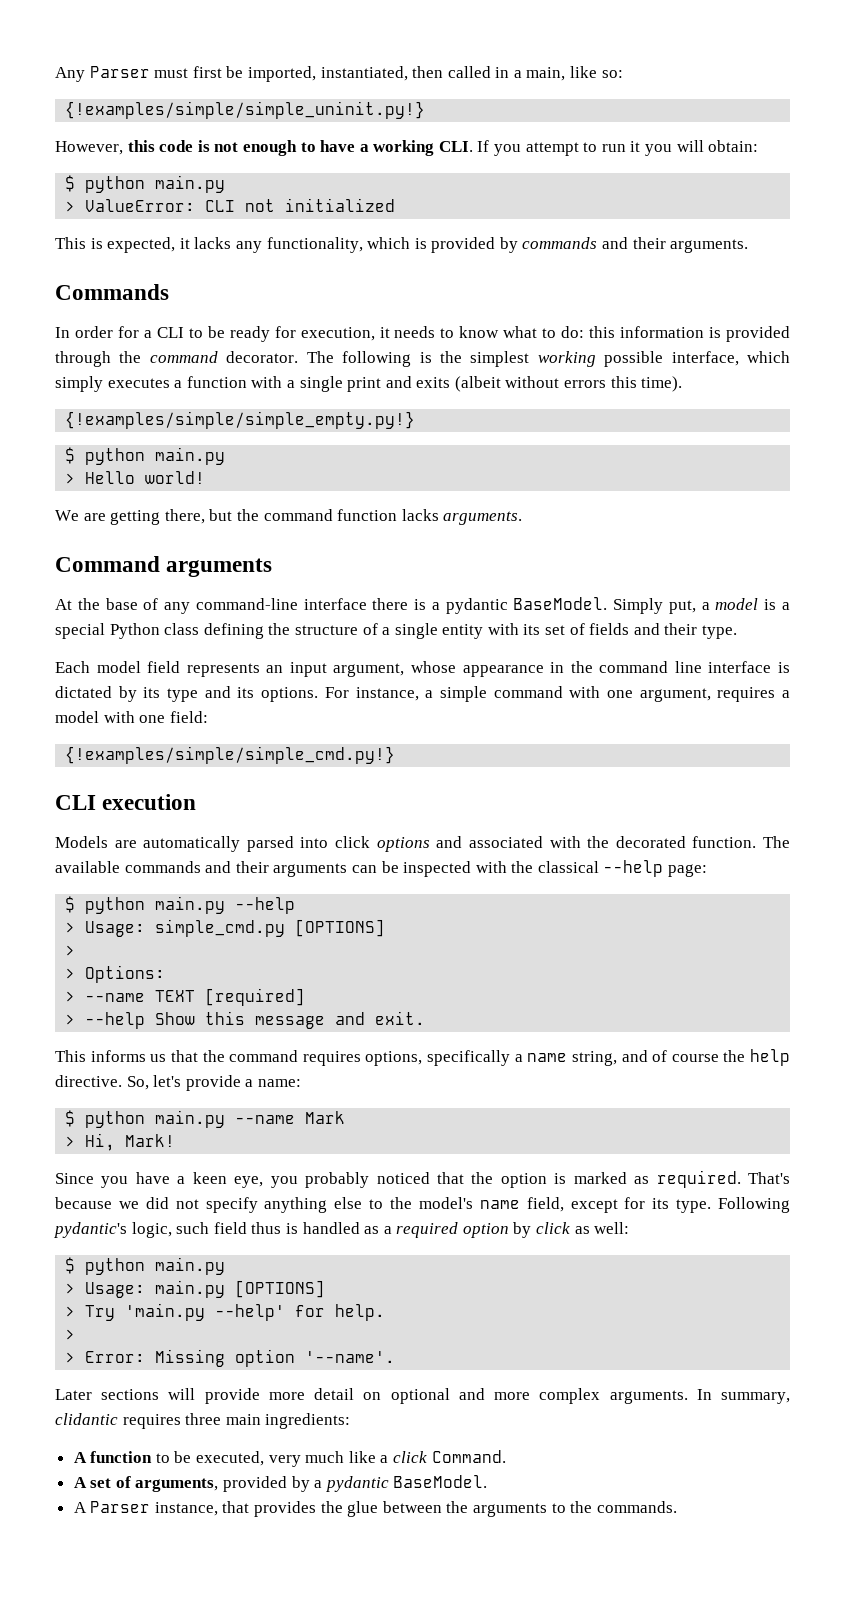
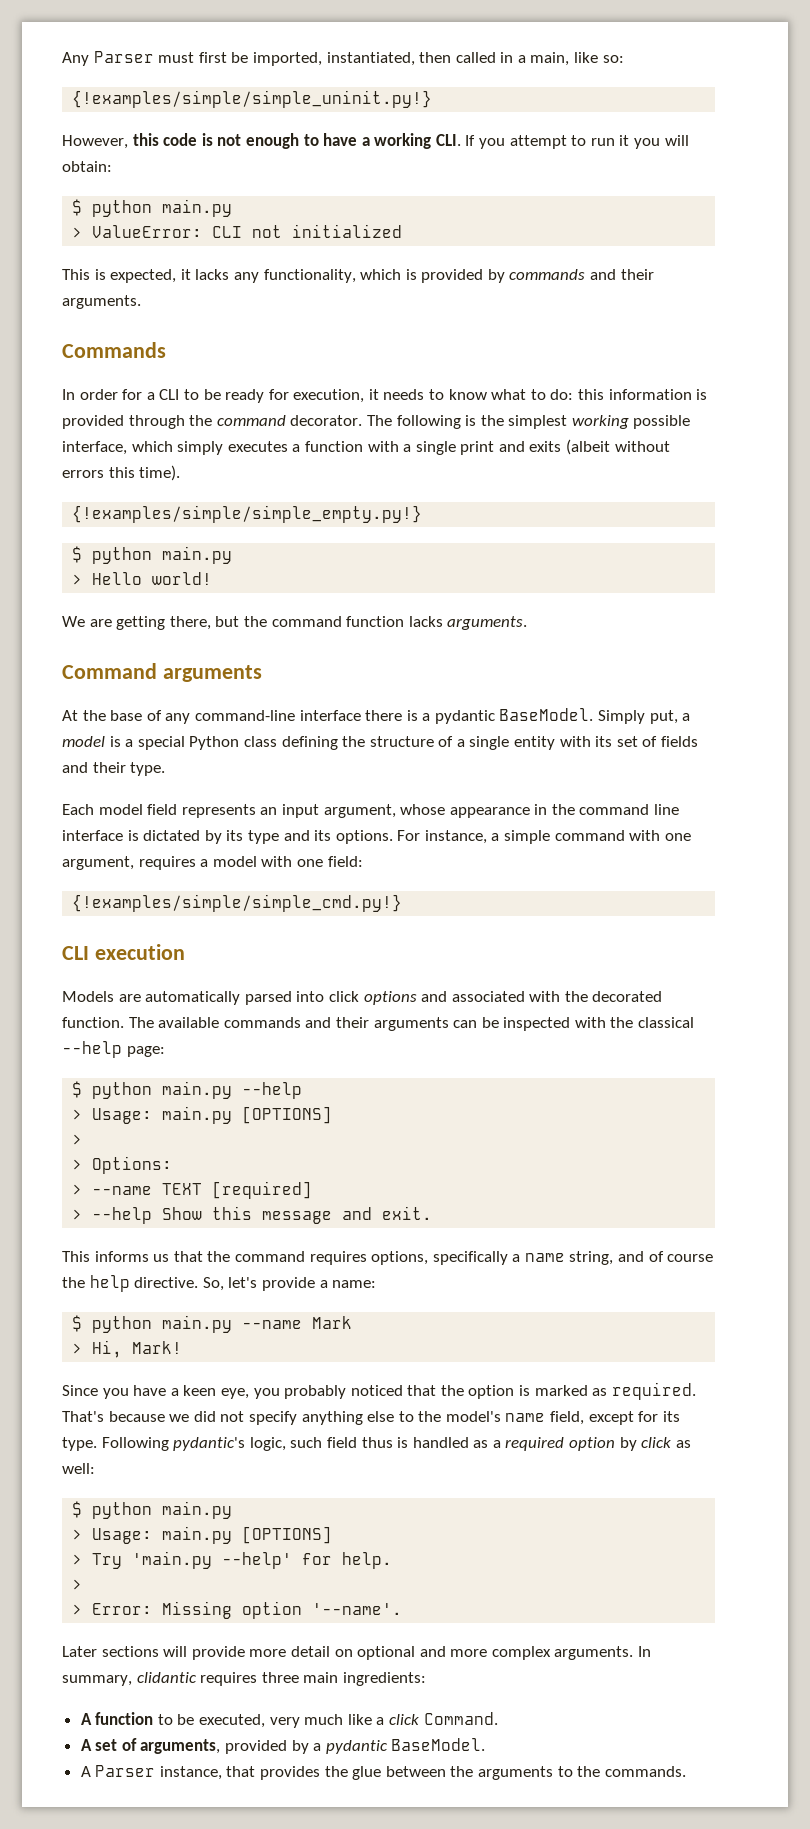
[155,919,286,937] simple_cmd.py -> [162,1106,233,1124] main.py

